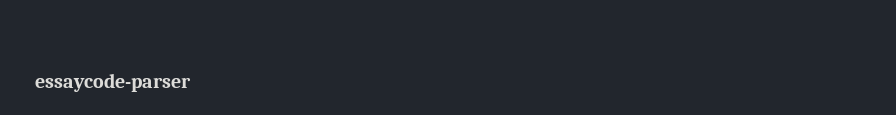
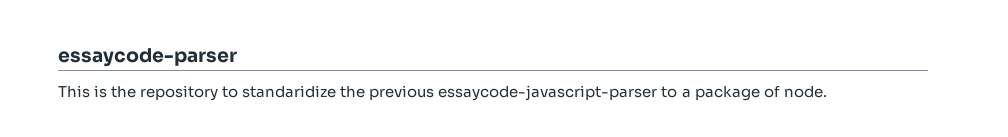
(191, 82) none -> [58,85,827,101] // This is the repository to standaridize the previous essaycode-javascript-parser to a package of node.

